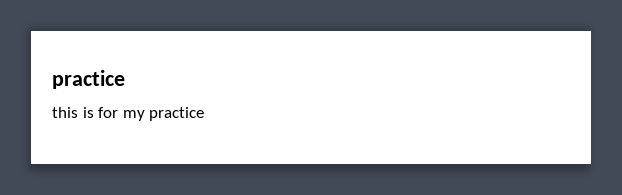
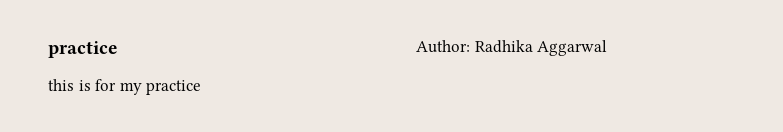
(205, 114) none -> [416,40,608,56] // Author: Radhika Aggarwal

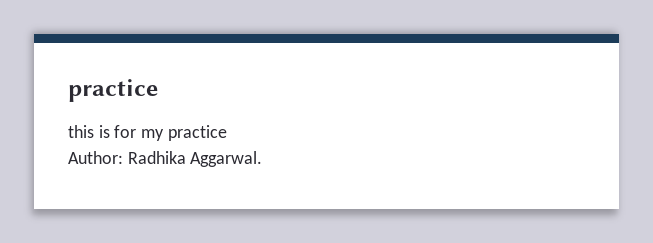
[537,40,608,56] Aggarwal -> [190,151,263,167] Aggarwal.

